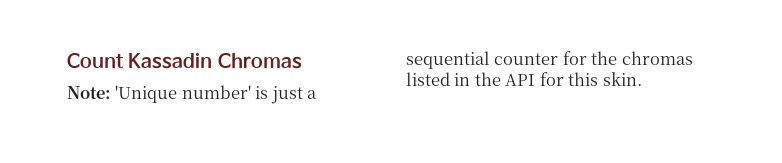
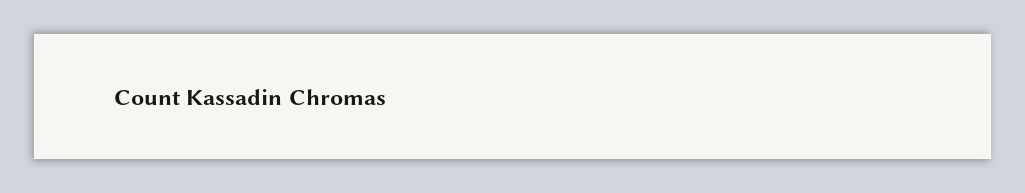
[67,85,318,104] [406,51,693,69] [406,72,642,86] // Note: 'Unique number' is just a sequential counter for the chromas listed in the API for this skin. -> (386, 97) none

